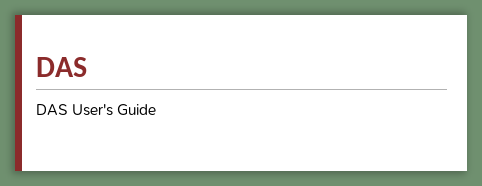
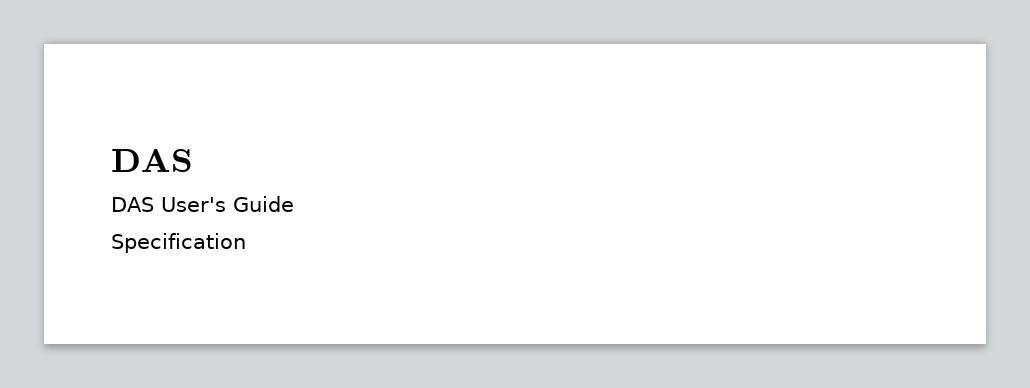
(157, 110) none -> [111,233,246,253] // Specification

